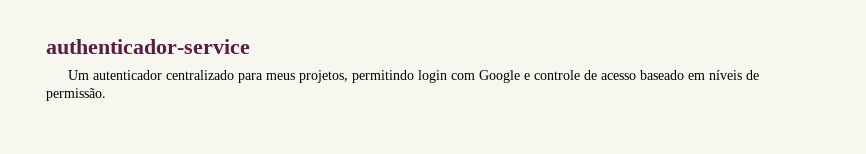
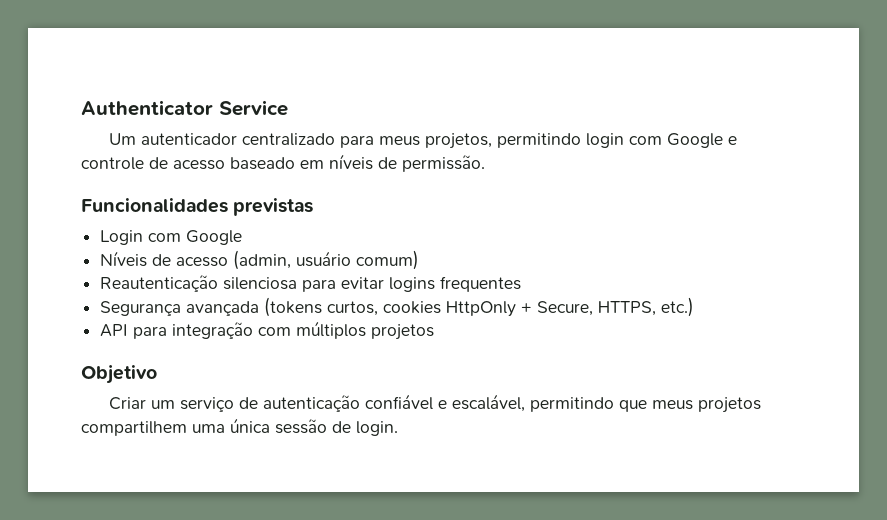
[46,39,250,54] authenticador-service -> [81,100,288,116] Authenticator Service
(106, 94) none -> [81,198,314,216] [100,230,243,245] [100,250,420,270] [100,275,522,292] [100,297,695,317] [100,321,435,340] [81,365,157,384] [109,394,762,413] [81,418,398,436] // Funcionalidades previstas // Login com Google // Níveis de acesso (admin, usuário comum) // Reautenticação silenciosa para evitar logins frequentes // Segurança avançada (tokens curtos, cookies HttpOnly + Secure, HTTPS, etc.) // API para integração com múltiplos projetos // Objetivo // Criar um serviço de autenticação confiável e escalável, permitindo que meus projetos compartilhem uma única sessão de login.

